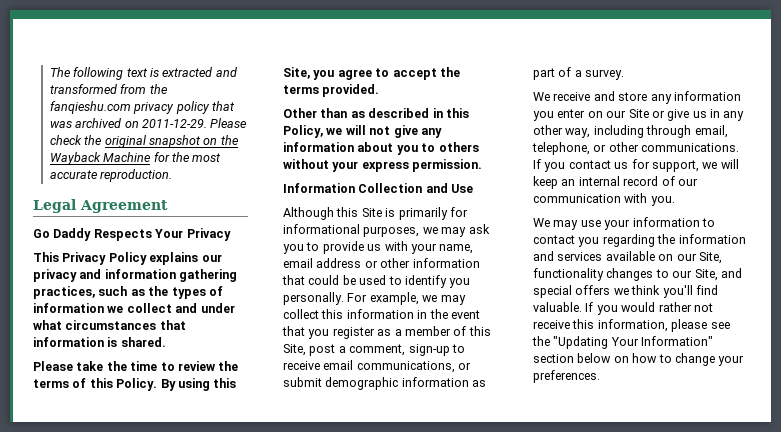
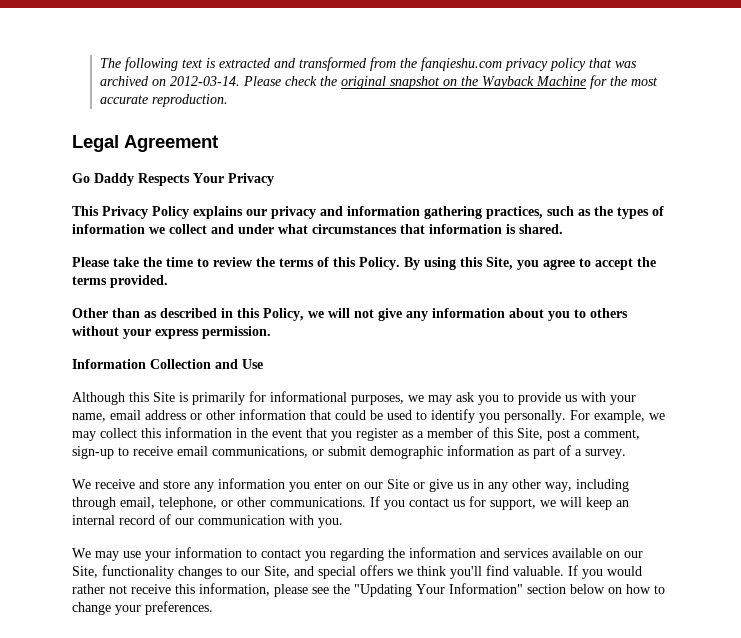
[142,119,208,128] 2011-12-29. -> [169,76,240,86] 2012-03-14.

